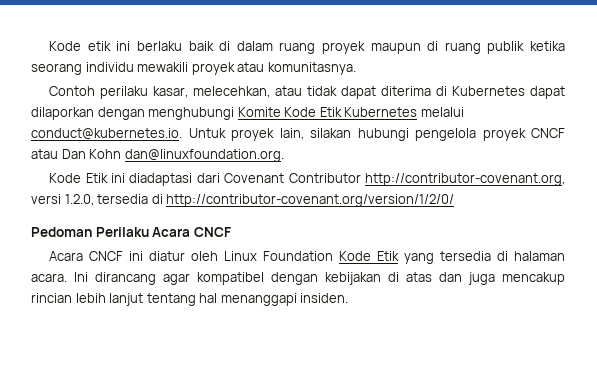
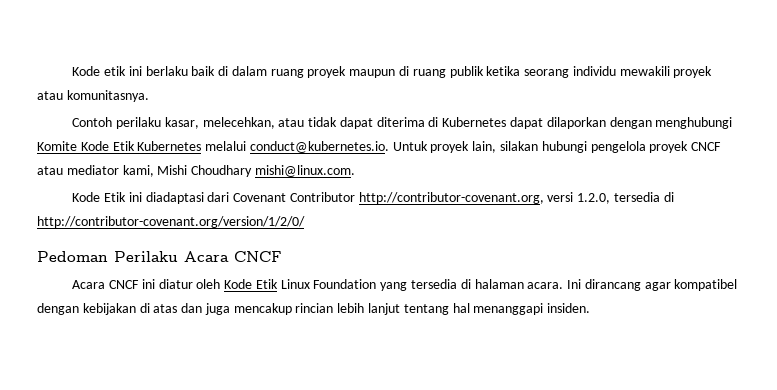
[61,149,284,162] Dan Kohn dan@linuxfoundation.org. -> [66,165,355,177] mediator kami, Mishi Choudhary mishi@linux.com.
[224,251,400,261] Linux Foundation Kode Etik -> [224,279,377,289] Kode Etik Linux Foundation

